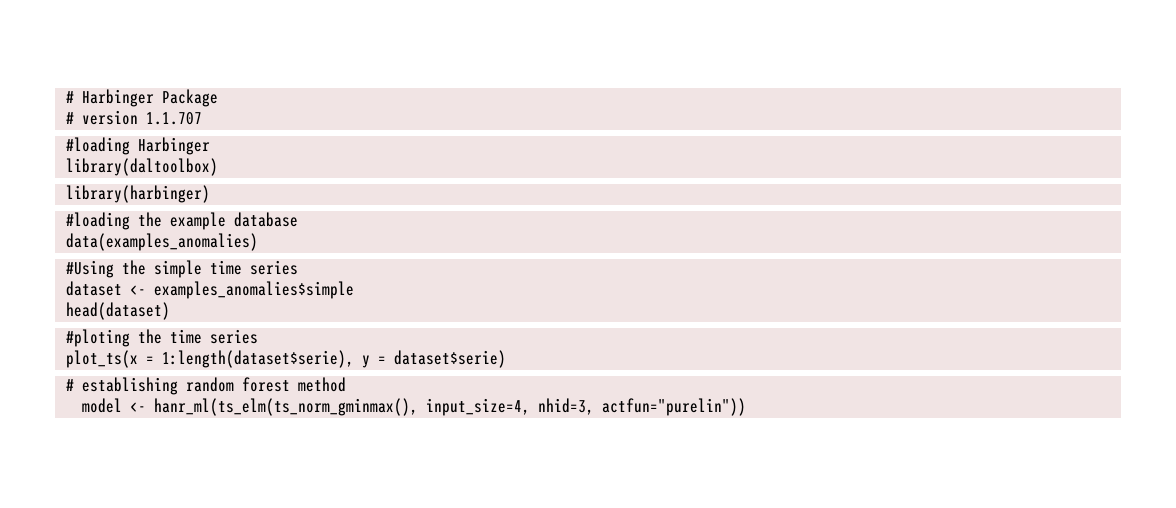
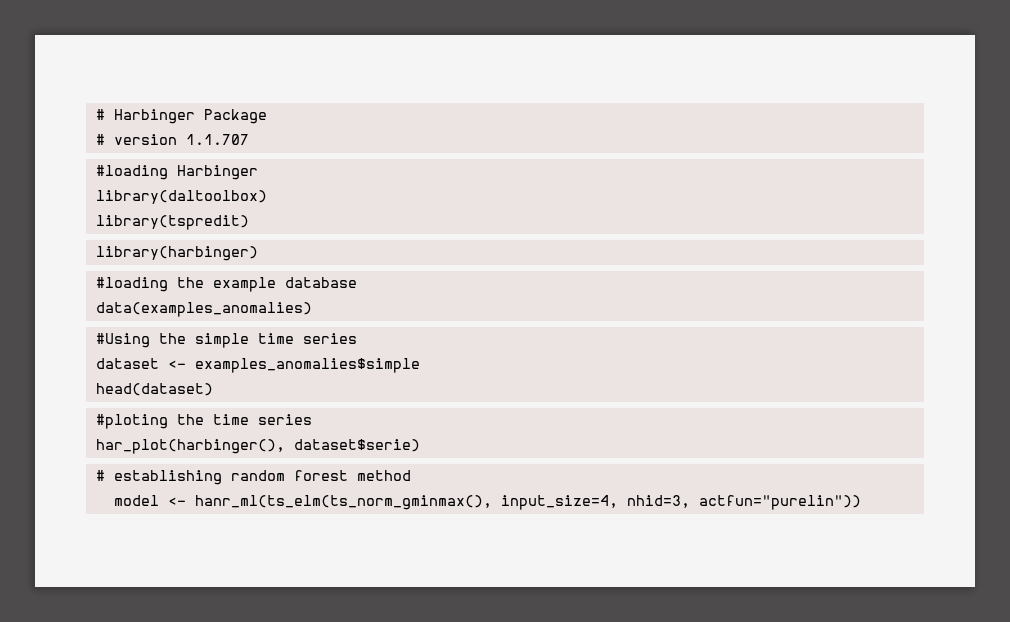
(219, 167) none -> [95,215,249,230] // library(tspredit)
[66,350,387,368] plot_ts(x = 1:length(dataset$serie), y = -> [95,439,285,454] har_plot(harbinger(),

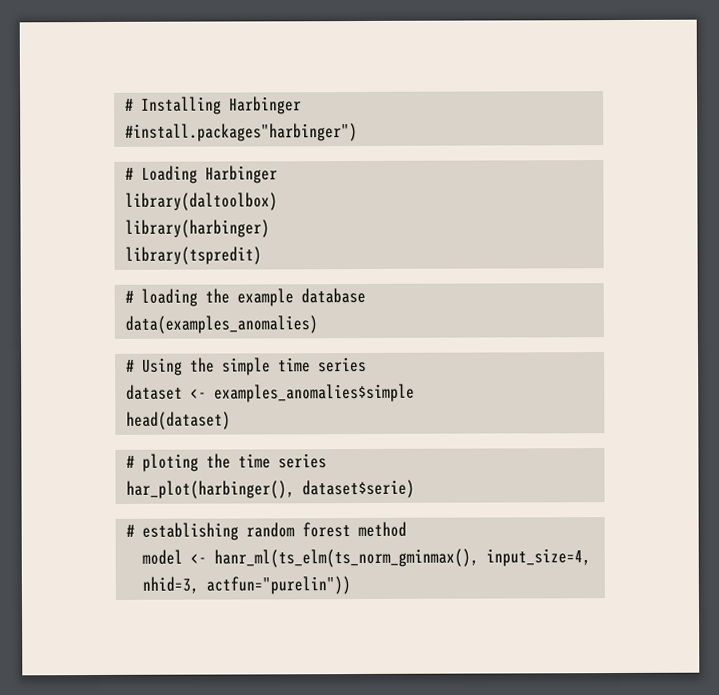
[95,109,267,124] [95,134,249,145] [95,165,168,180] # Harbinger Package // # version 1.1.707 // #loading -> [124,96,302,115] [124,123,358,142] [124,165,198,184] # Installing Harbinger // #install.packages"harbinger") // # Loading
(267, 197) none -> [124,219,270,238] // library(harbinger)
[95,246,258,261] [95,277,168,292] library(harbinger) // #loading -> [124,288,198,307] # loading
[95,333,150,348] #Using -> [125,357,183,376] # Using
[95,414,168,429] #ploting -> [125,453,199,472] # ploting

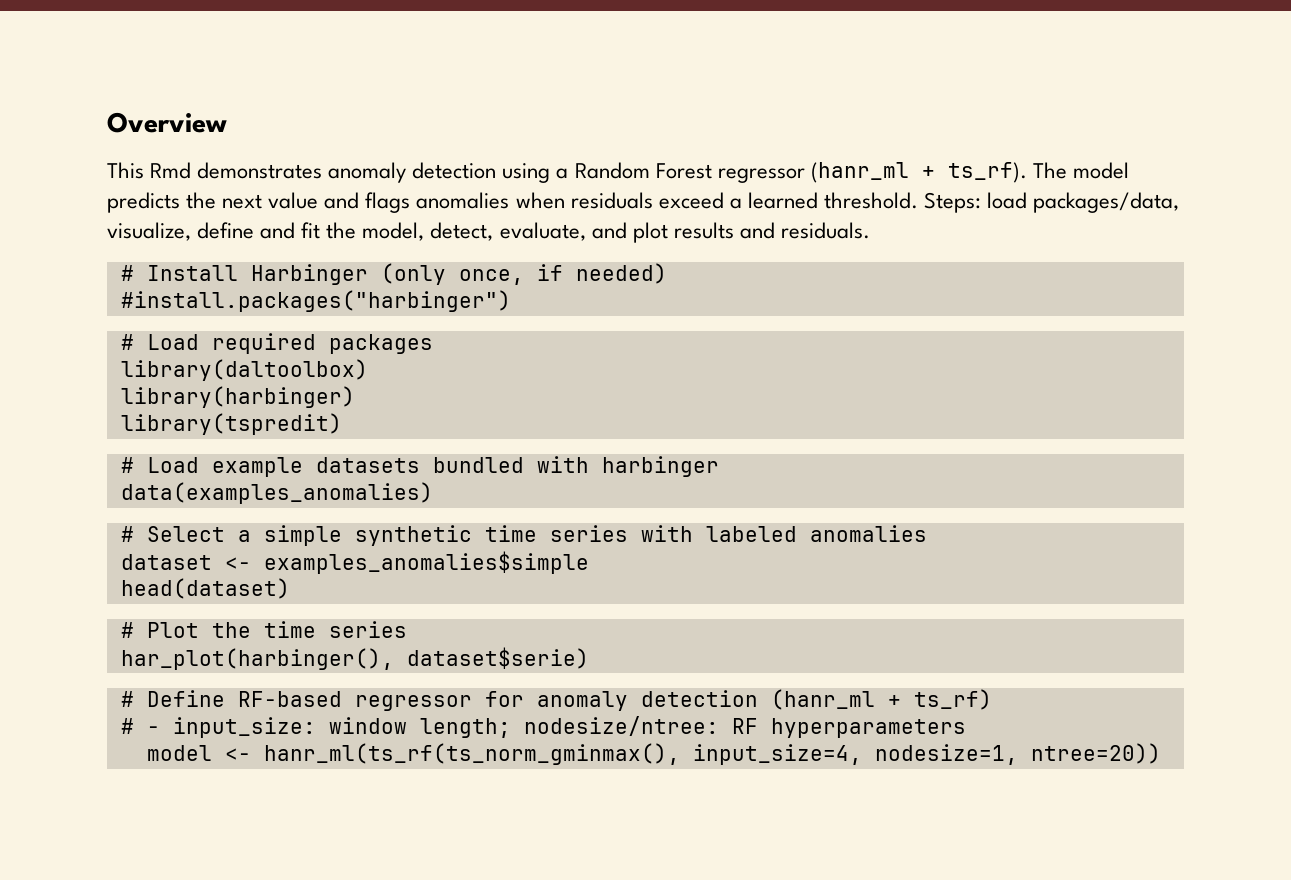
[124,96,302,115] [124,123,358,142] [124,165,278,184] [124,192,278,211] [124,219,270,238] [124,246,262,265] [124,287,366,307] [124,315,318,334] [125,356,367,376] # Installing Harbinger // #install.packages"harbinger") // # Loading Harbinger // library(daltoolbox) // library(harbinger) // library(tspredit) // # loading the example database // data(examples_anomalies) // # Using the simple time series -> [107,112,227,133] [107,162,1129,183] [107,192,1180,213] [107,222,870,243] [120,263,667,285] [120,290,511,312] [120,333,433,354] [120,359,368,381] [120,386,355,408] [120,413,342,435] [120,456,719,477] [120,482,433,504] [120,525,927,546] Overview // This Rmd demonstrates anomaly detection using a Random Forest regressor (hanr_ml + ts_rf). The model predicts the next value and flags anomalies when residuals exceed a learned threshold. Steps: load packages/data, visualize, define and fit the model, detect, evaluate, and plot results and residuals. // # Install Harbinger (only once, if needed) // #install.packages("harbinger") // # Load required packages // library(daltoolbox) // library(harbinger) // library(tspredit) // # Load example datasets bundled with harbinger // data(examples_anomalies) // # Select a simple synthetic time series with labeled anomalies
[141,453,199,472] ploting -> [146,622,199,638] Plot
[141,521,407,541] [141,548,591,568] [141,576,351,595] establishing random forest method // model <- hanr_ml(ts_elm(ts_norm_gminmax(), input_size=4, nhid=3, actfun="purelin")) -> [146,689,992,711] [120,716,966,738] [146,743,1161,765] Define RF-based regressor for anomaly detection (hanr_ml + ts_rf) // # - input_size: window length; nodesize/ntree: RF hyperparameters // model <- hanr_ml(ts_rf(ts_norm_gminmax(), input_size=4, nodesize=1, ntree=20))

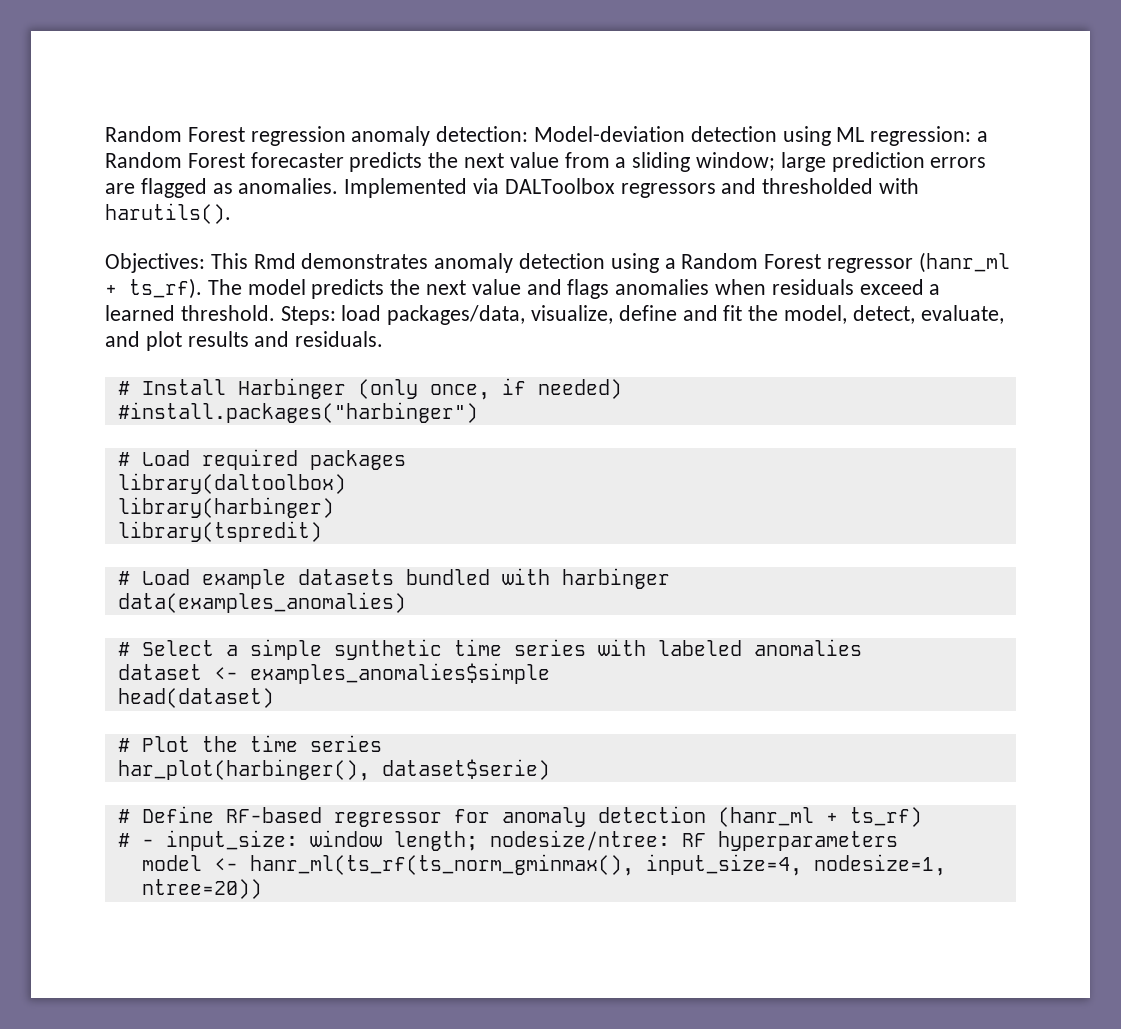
[107,112,227,133] Overview // -> [105,126,989,146] [105,152,987,172] [105,178,920,198] [105,203,231,224] [105,253,205,273] Random Forest regression anomaly detection: Model-deviation detection using ML regression: a Random Forest forecaster predicts the next value from a sliding window; large prediction errors are flagged as anomalies. Implemented via DALToolbox regressors and thresholded with harutils(). // Objectives:

